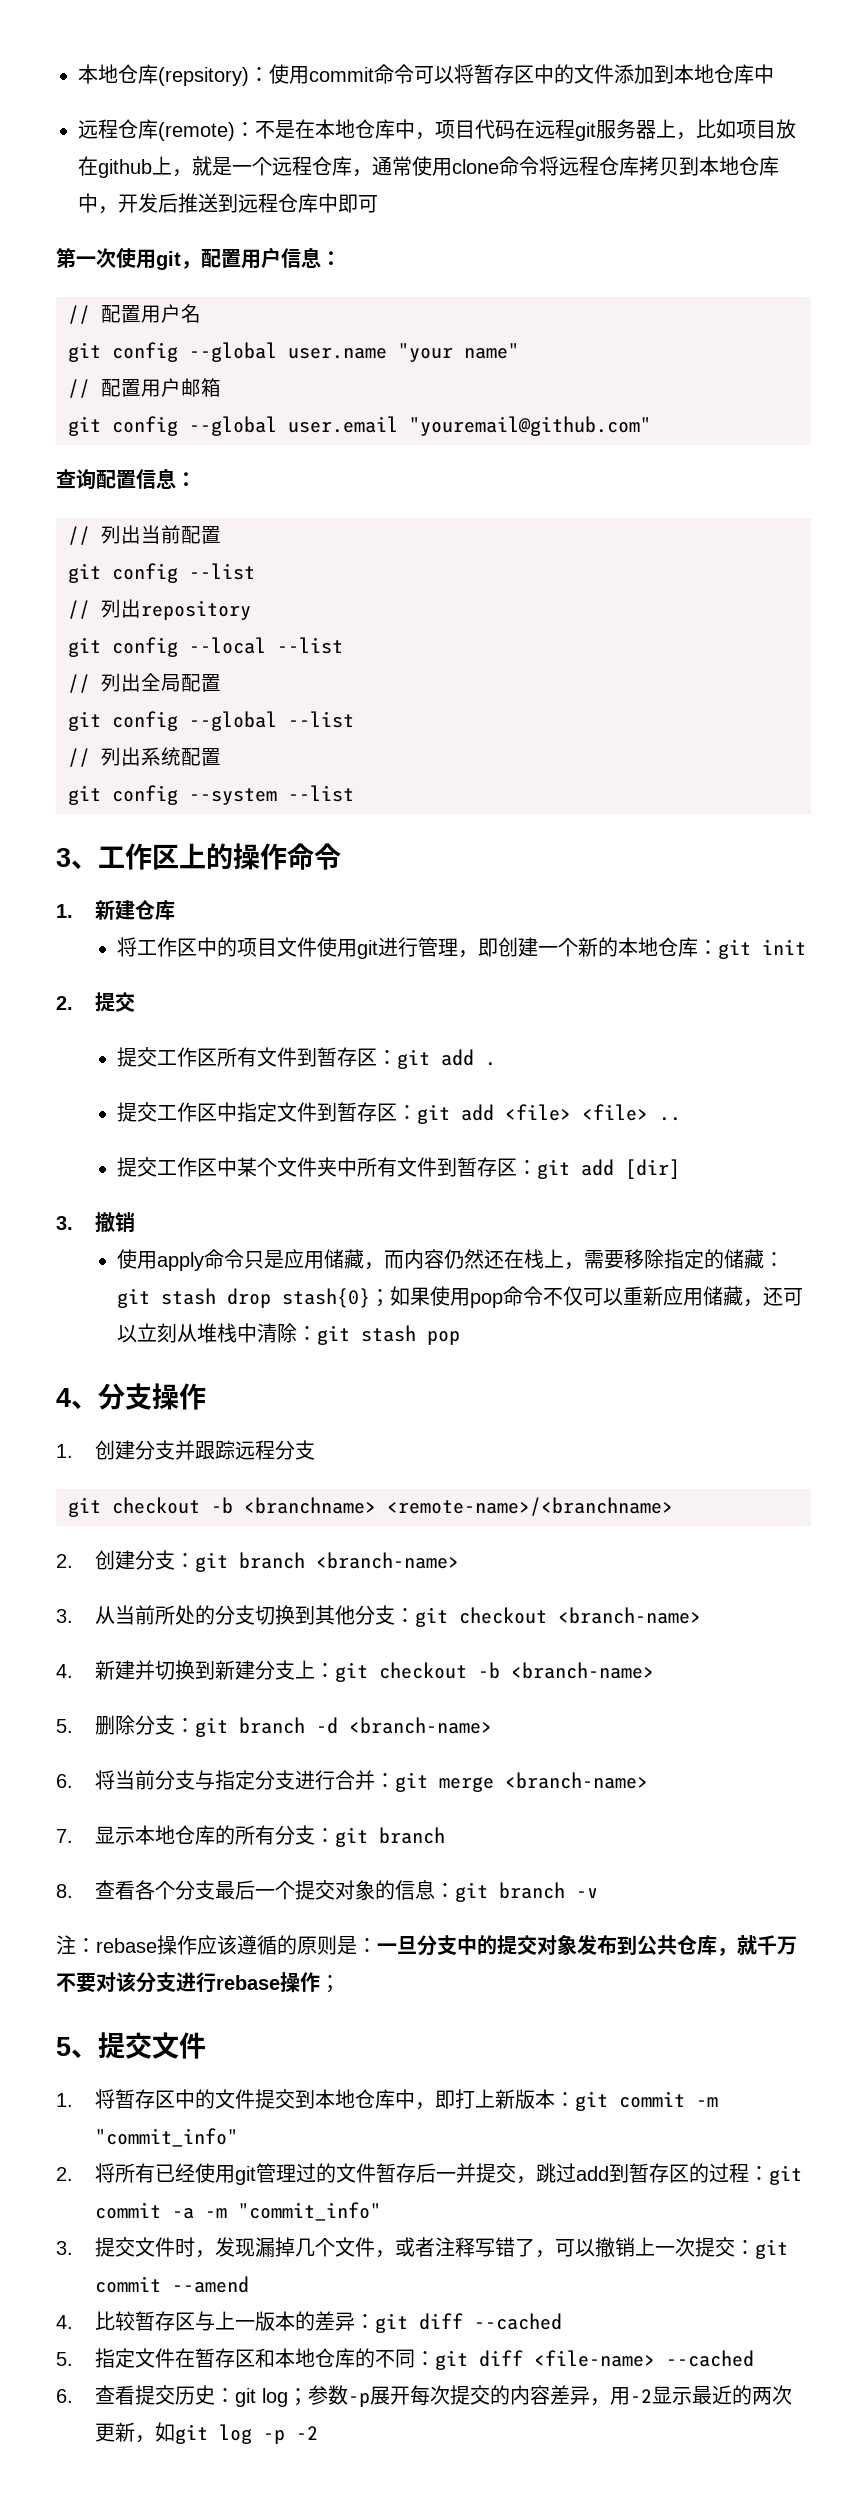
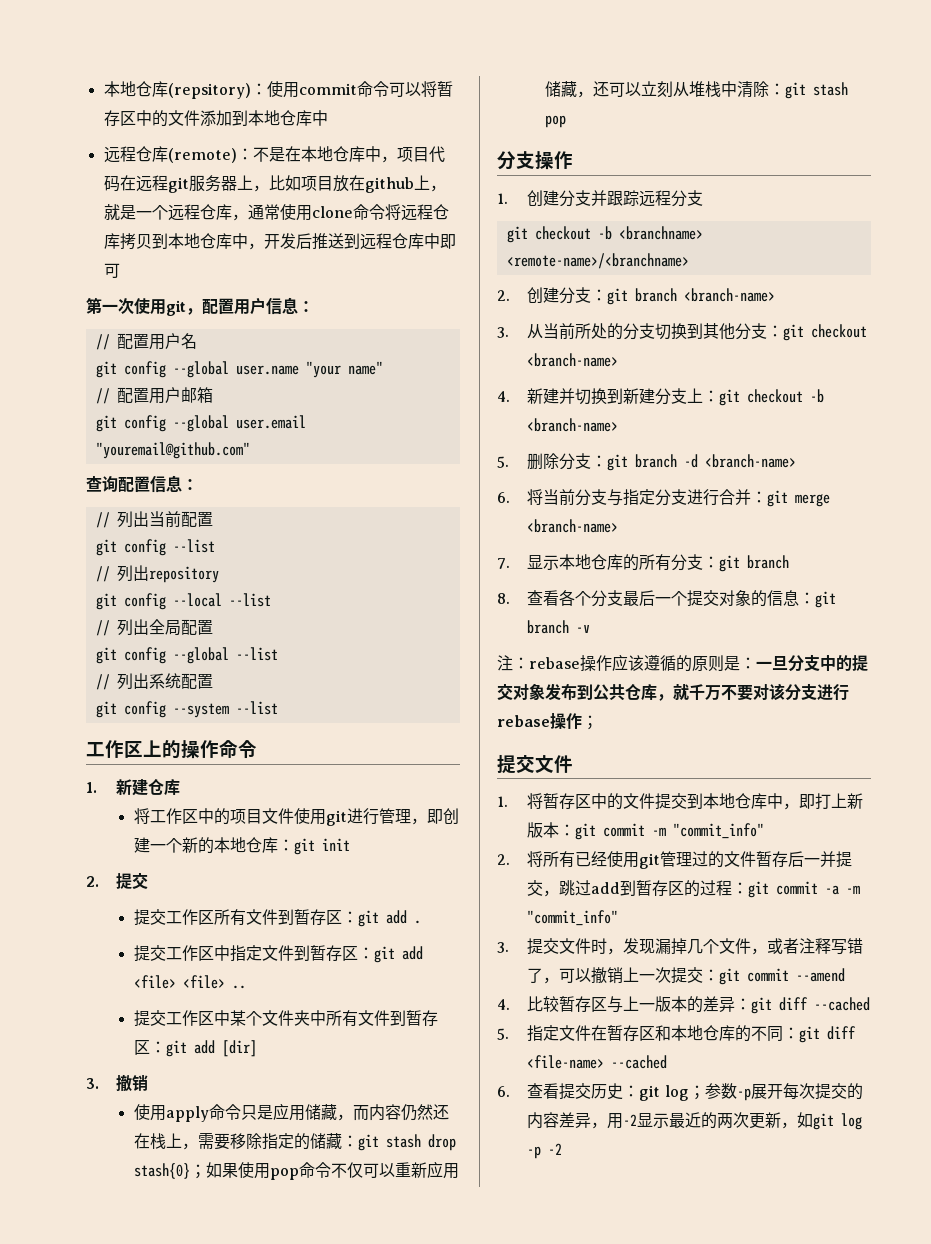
[56,848,98,869] 3、 -> (278, 708) none
[56,1388,98,1409] 4、 -> (566, 121) none
[56,2037,98,2058] 5、 -> (598, 722) none

